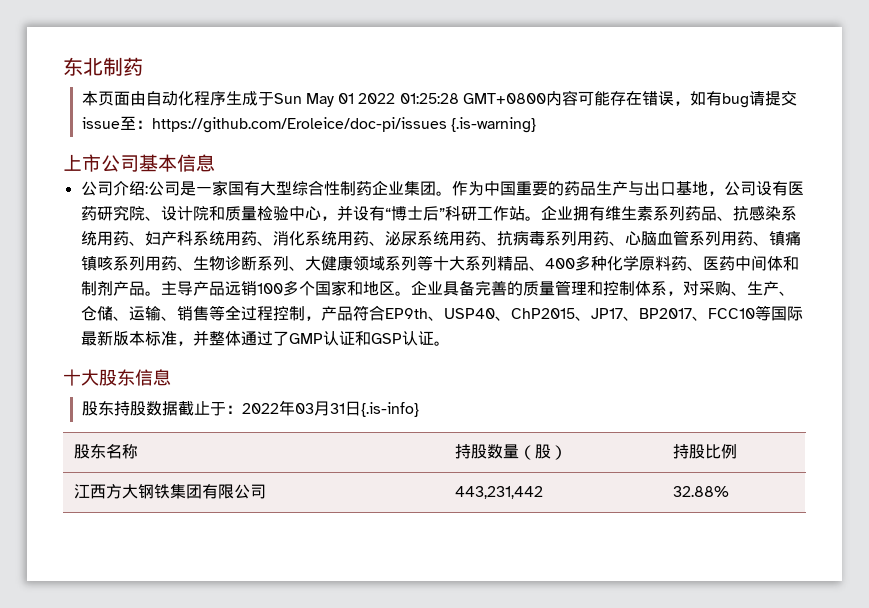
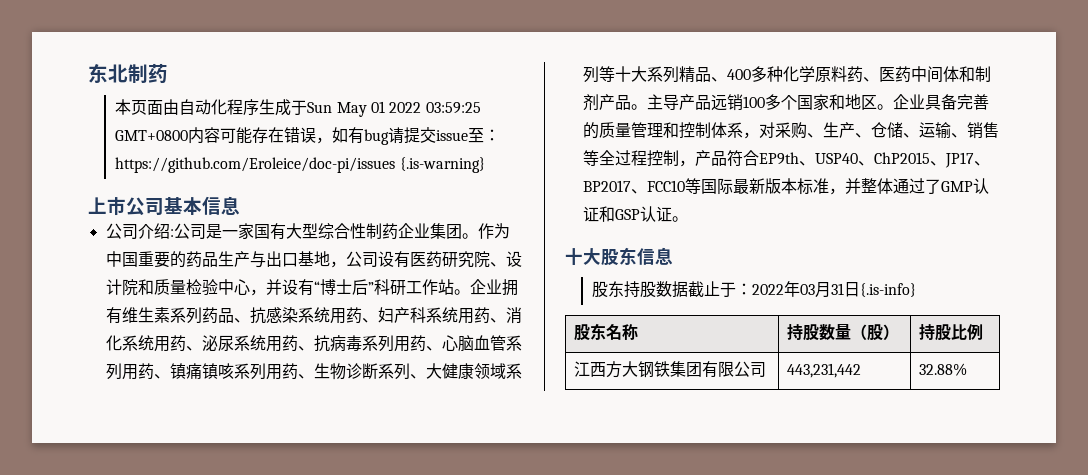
[399,93,459,104] 01:25:28 -> [425,102,481,114] 03:59:25

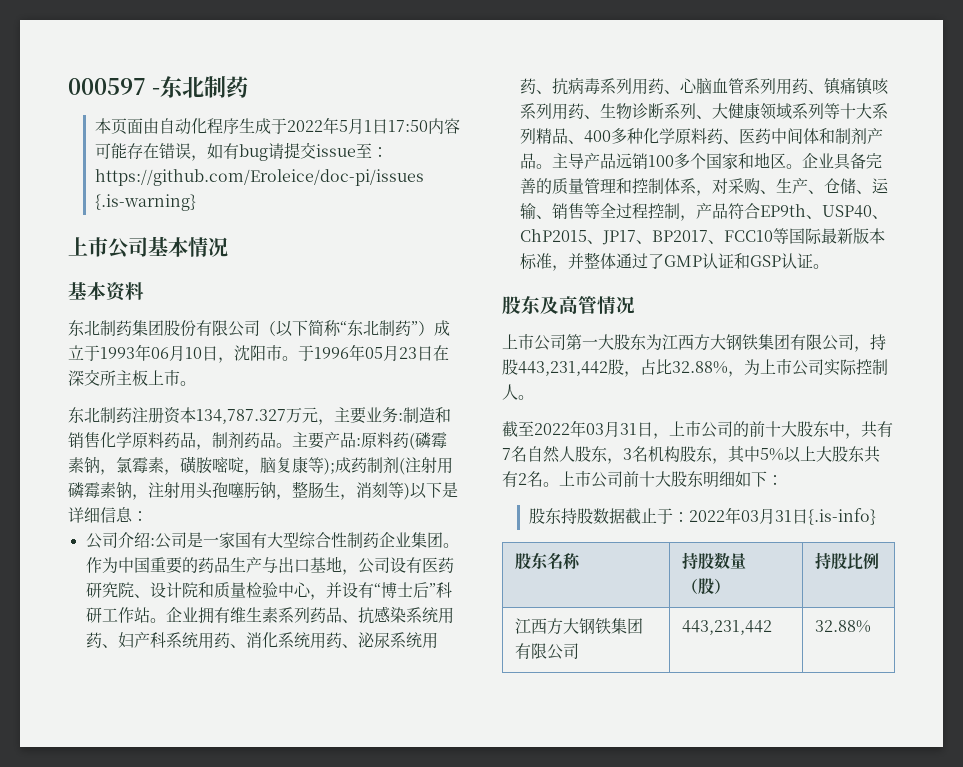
(88, 73) none -> [68,78,160,95] 000597 -
[307,101,481,117] [115,130,189,141] Sun May 01 2022 03:59:25 GMT+0800 -> [286,117,428,134] 2022年5月1日17:50
[202,196,240,215] 信息 -> [188,237,228,257] [68,282,144,301] [68,320,450,337] [68,344,449,363] [68,369,196,386] [68,407,451,425] [68,432,447,450] [68,456,453,475] [68,481,458,500] [68,507,148,523] 情况 // 基本资料 // 东北制药集团股份有限公司（以下简称“东北制药”）成立于1993年06月10日，沈阳市。于1996年05月23日在深交所主板上市。 // 东北制药注册资本134,787.327万元，主要业务:制造和销售化学原料药品，制剂药品。主要产品:原料药(磷霉素钠，氯霉素，磺胺嘧啶，脑复康等);成药制剂(注射用磷霉素钠，注射用头孢噻肟钠，整肠生，消刻等)以下是详细信息：
[565,247,673,266] 十大股东信息 -> [502,296,635,314] [502,334,886,352] [502,359,888,377] [502,384,534,400] [502,420,893,439] [502,446,880,464] [502,471,783,488] 股东及高管情况 // 上市公司第一大股东为江西方大钢铁集团有限公司，持股443,231,442股，占比32.88%，为上市公司实际控制人。 // 截至2022年03月31日，上市公司的前十大股东中，共有7名自然人股东，3名机构股东，其中5%以上大股东共有2名。上市公司前十大股东明细如下：

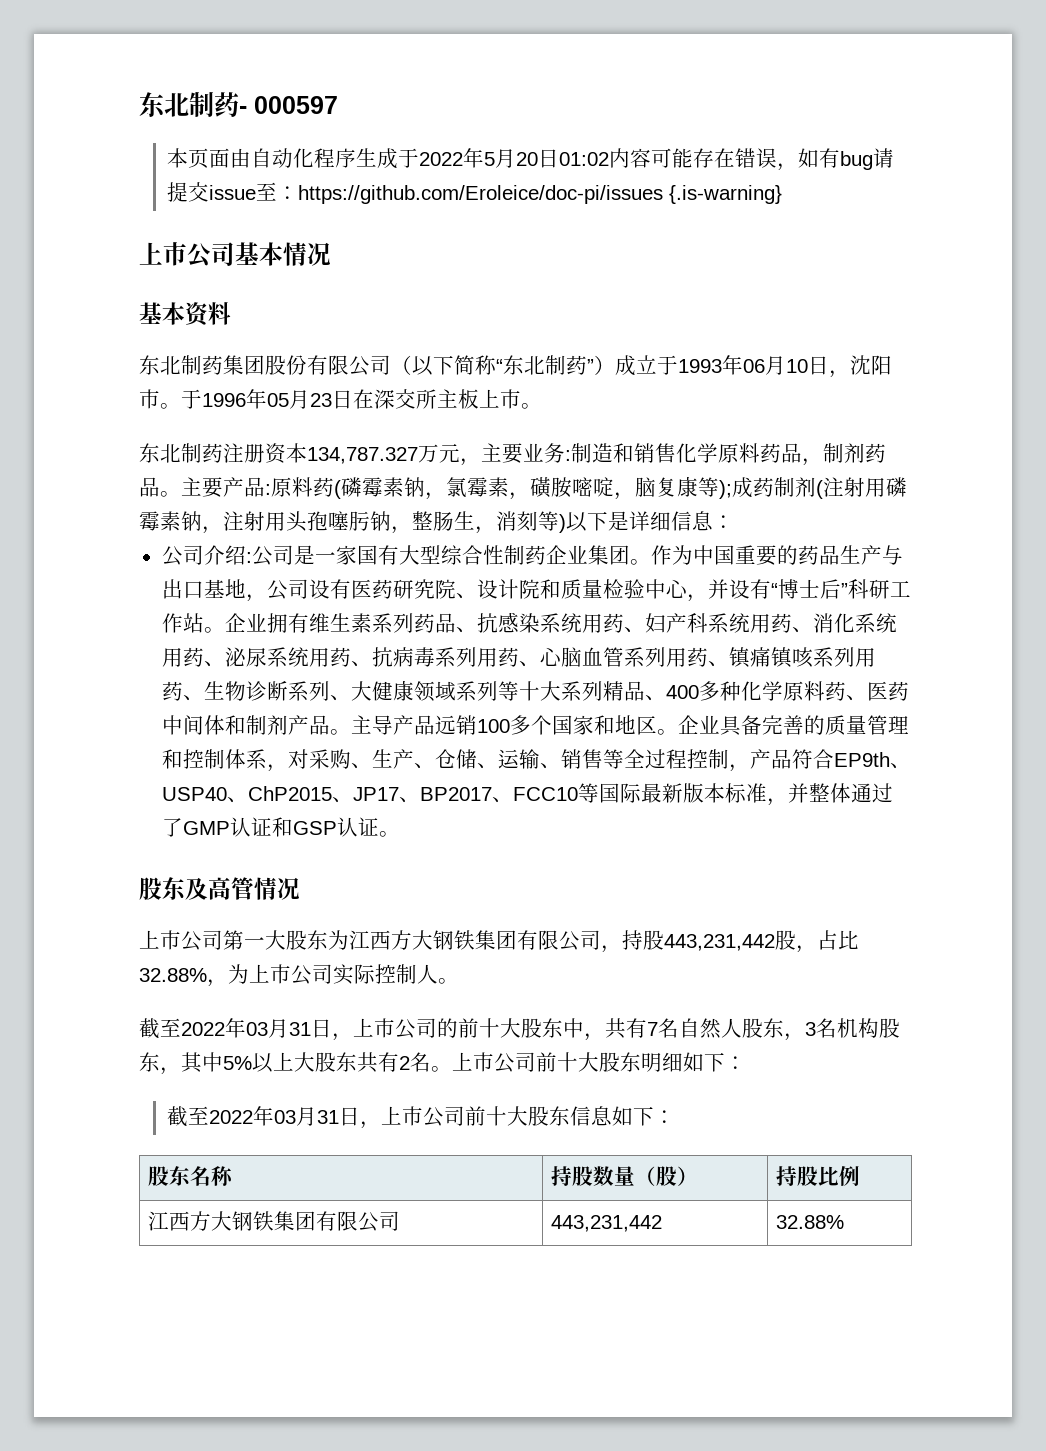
[68,76,248,98] 000597 -东北制药 -> [139,92,338,117] 东北制药- 000597
[363,119,428,134] 1日17:50 -> [515,149,609,168] 20日01:02
[528,507,876,525] 股东持股数据截止于：2022年03月31日{.is-info} -> [166,1106,675,1129] 截至2022年03月31日，上市公司前十大股东信息如下：

